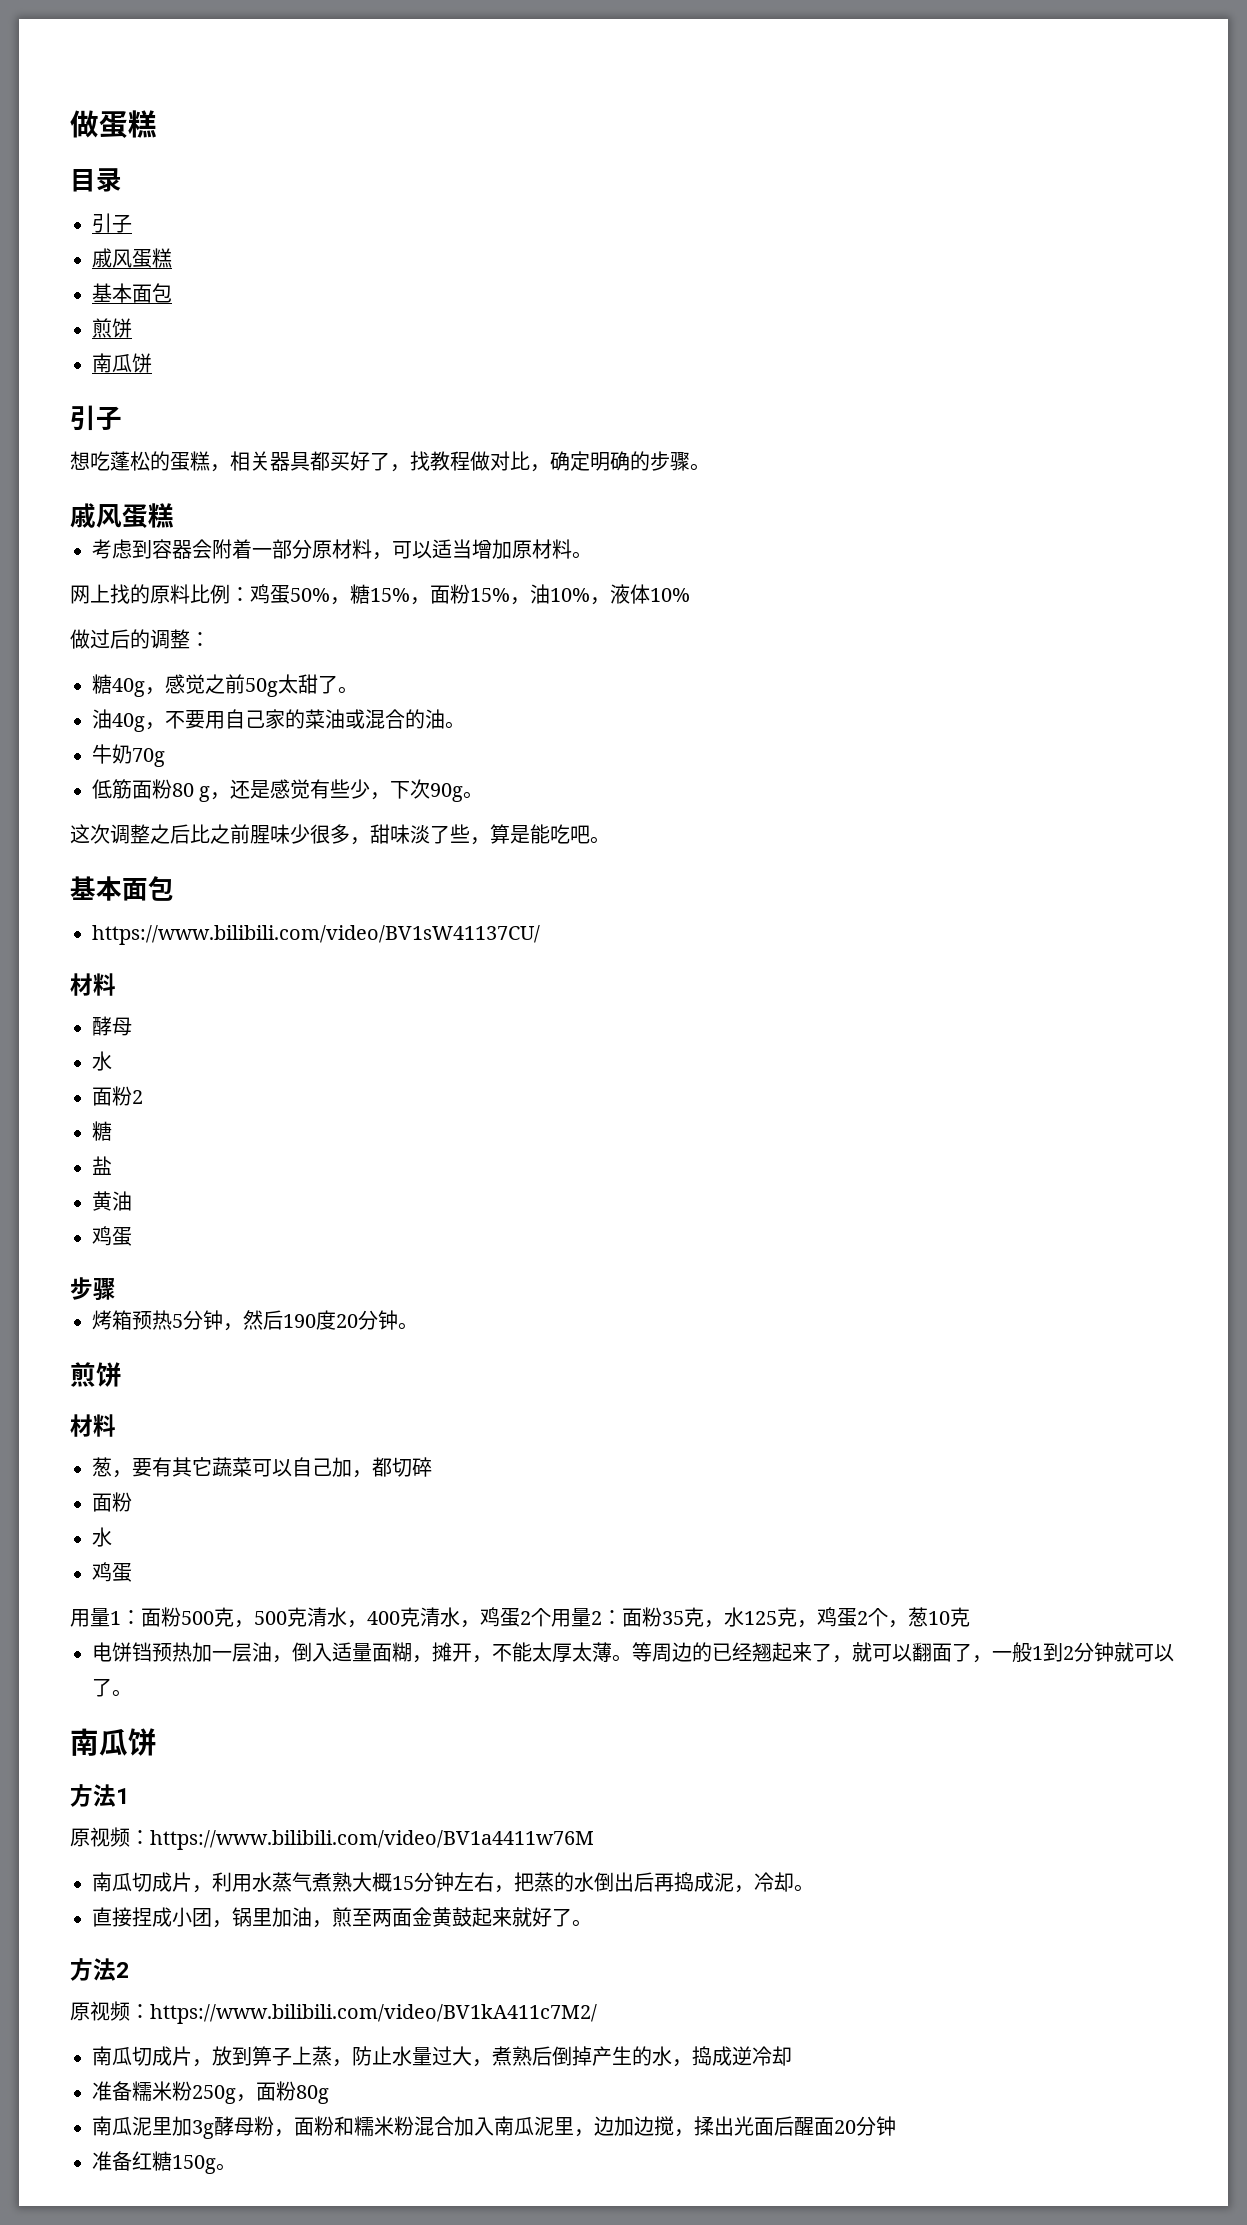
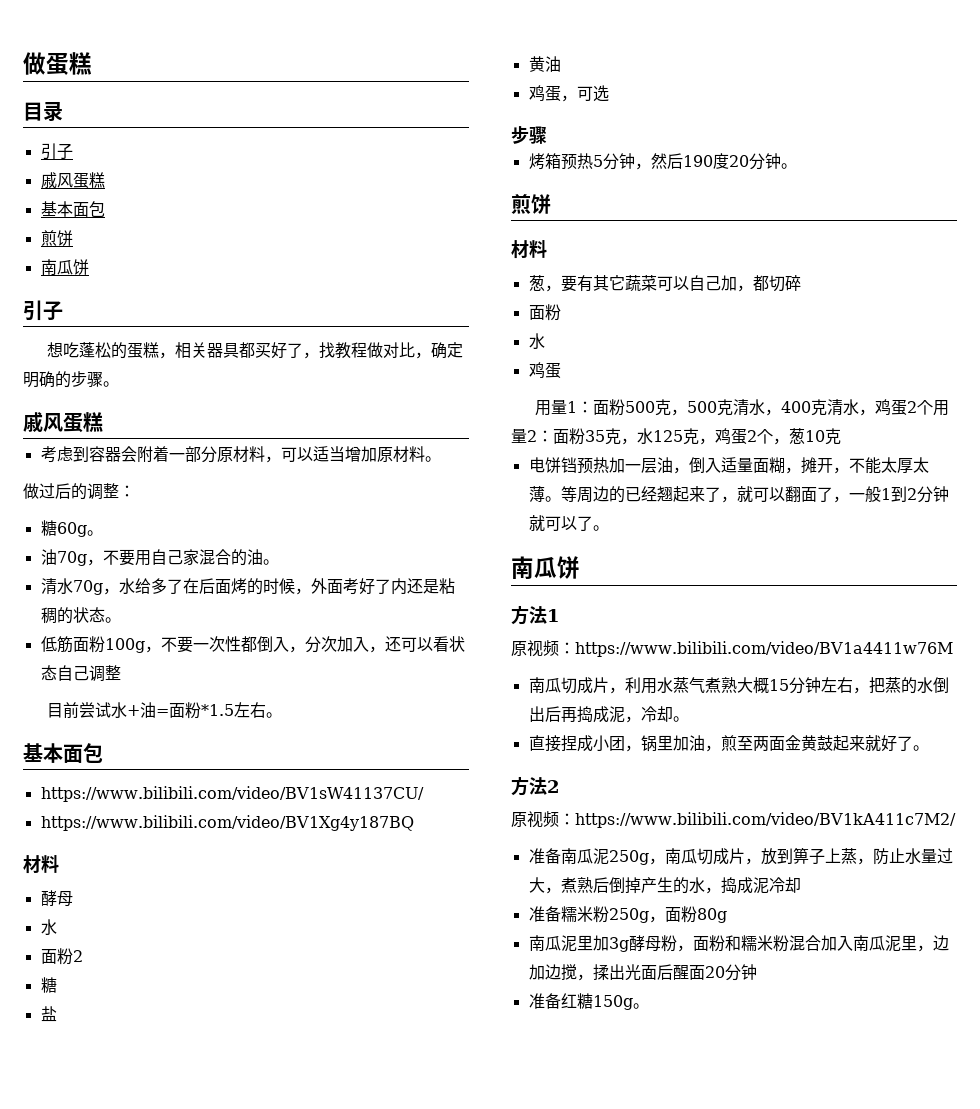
[70,584,690,605] [70,629,210,649] [92,674,338,697] 网上找的原料比例：鸡蛋50%，糖15%，面粉15%，油10%，液体10% // 做过后的调整： // 糖40g，感觉之前50g太甜了 -> [23,483,135,500] [40,520,87,537] 做过后的调整： // 糖60g
[112,713,145,732] 40g -> [56,551,87,566] 70g
[285,709,365,729] 的菜油或 -> (199, 557) none
[92,744,165,767] [92,779,484,802] [70,824,590,845] 牛奶70g // 低筋面粉80 g，还是感觉有些少，下次90g。 // 这次调整之后比之前腥味少很多，甜味淡了些，算是能吃吧 -> [40,578,455,595] [40,607,121,624] [40,636,465,653] [40,665,121,682] [47,702,267,719] 清水70g，水给多了在后面烤的时候，外面考好了内还是粘稠的状态。 // 低筋面粉100g，不要一次性都倒入，分次加入，还可以看状态自己调整 // 目前尝试水+油=面粉*1.5左右
(540, 935) none -> [40,815,414,831] // https://www.bilibili.com/video/BV1Xg4y187BQ
(132, 1236) none -> [560,85,609,102] ，可选
(597, 2014) none -> [528,848,665,865] 准备南瓜泥250g，
[732,2046,752,2066] 逆 -> [752,877,769,894] 泥

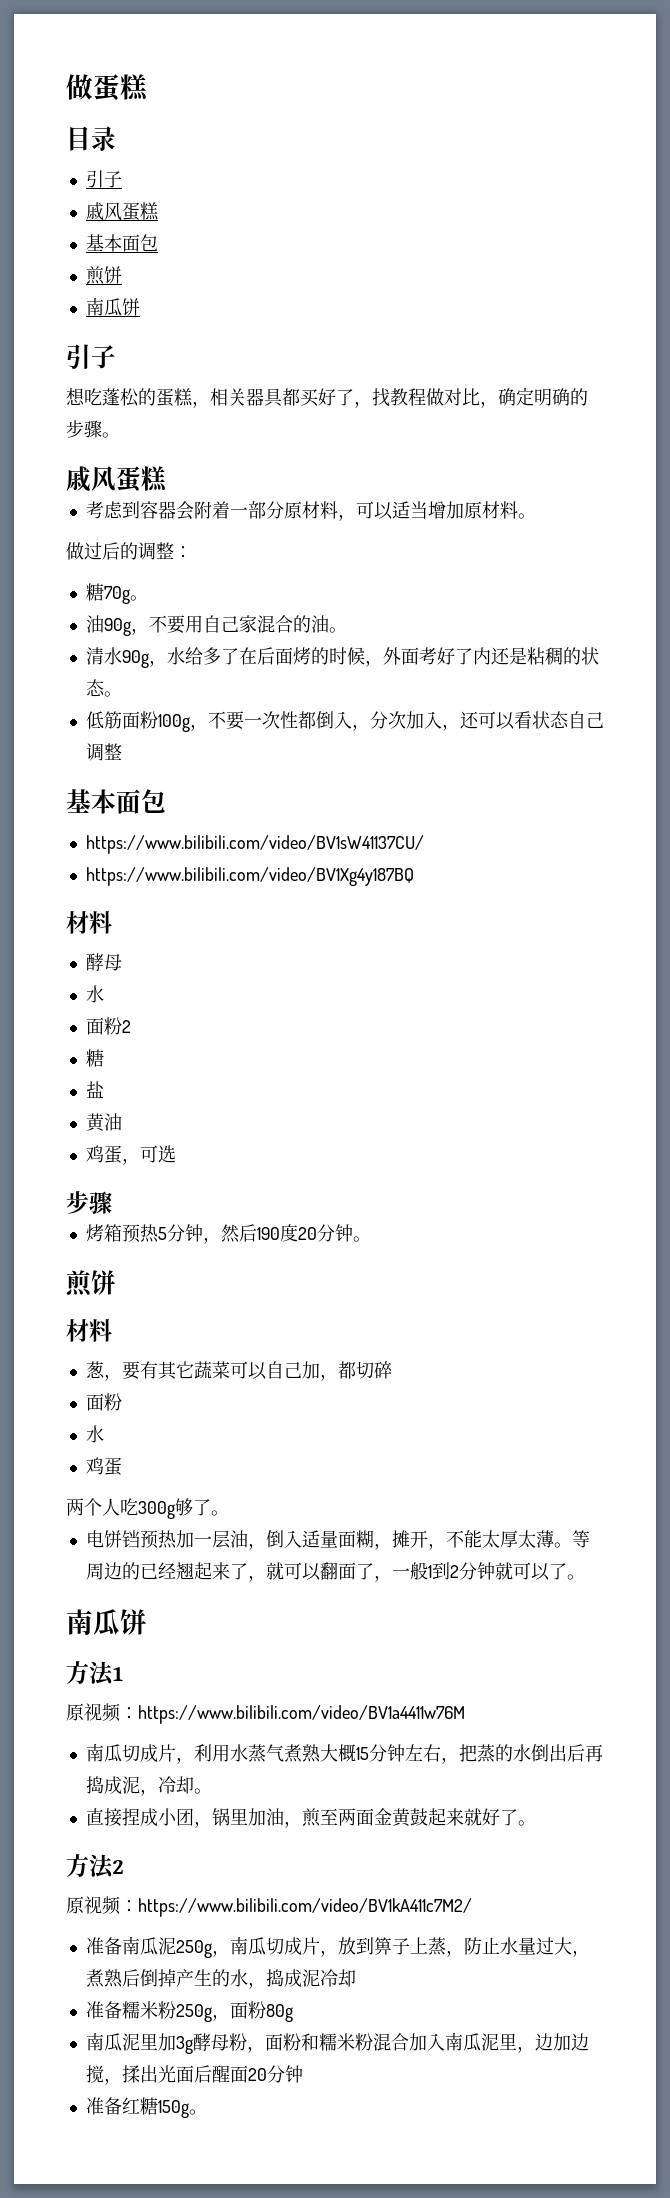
[56,522,87,537] 60g -> [103,586,130,604] 70g
[56,551,87,566] 70g -> [103,618,131,636] 90g
[72,580,103,595] 70g -> [121,650,149,668] 90g
[47,702,283,719] // 目前尝试水+油=面粉*1.5左右。 -> (122, 751) none
[535,399,950,416] [511,428,841,445] 用量1：面粉500克，500克清水，400克清水，鸡蛋2个用量2：面粉35克，水125克，鸡蛋2个，葱10克 -> [66,1498,229,1519] 两个人吃300g够了。

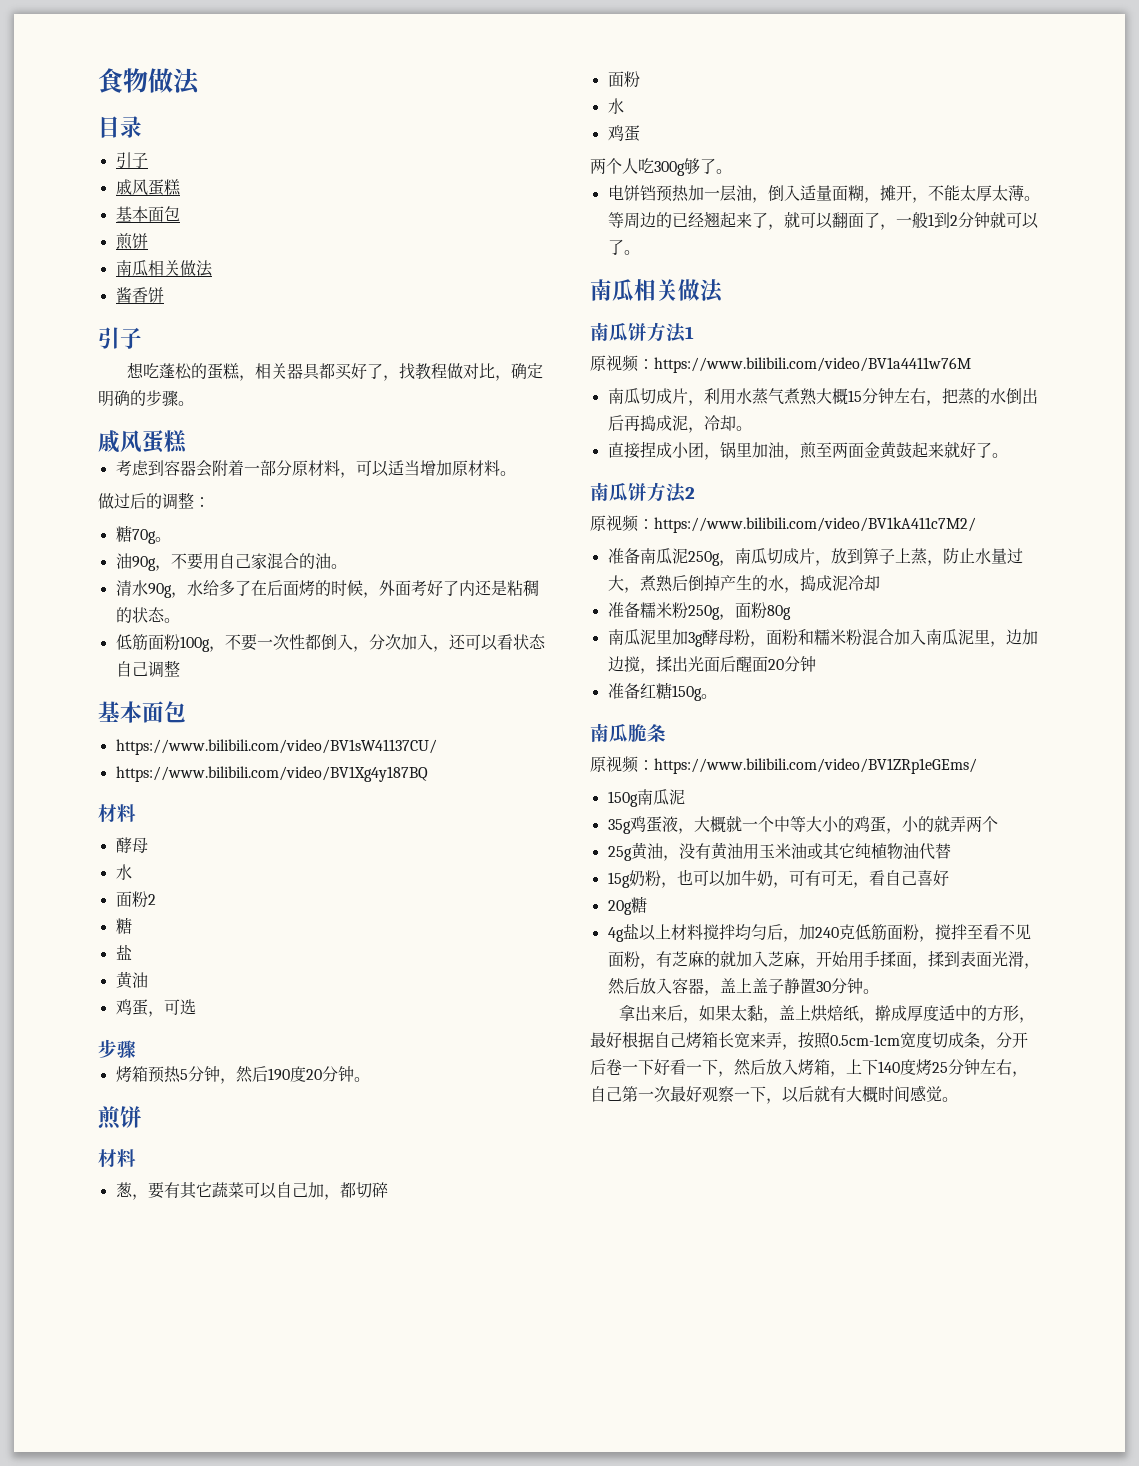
[66,74,149,102] 做蛋糕 -> [98,68,200,95] 食物做法
(122, 307) none -> [147,260,213,277] [115,287,148,303] 相关做法 // 酱香
[66,1609,147,1636] // 南瓜饼 // -> [590,279,724,303] [590,322,647,342] // 南瓜相关做法 // 南瓜饼
(536, 1823) none -> [590,482,647,502] 南瓜饼
(207, 2112) none -> [590,723,666,743] [590,756,977,774] [607,789,685,807] [607,816,998,834] [607,842,951,861] [607,869,949,888] [607,896,647,915] [607,923,1031,942] [607,950,1040,969] [607,978,879,996] [619,1005,1036,1023] [590,1031,1028,1050] [590,1059,1028,1077] [590,1085,958,1104] // 南瓜脆条 // 原视频：https://www.bilibili.com/video/BV1ZRp1eGEms/ // 150g南瓜泥 // 35g鸡蛋液，大概就一个中等大小的鸡蛋，小的就弄两个 // 25g黄油，没有黄油用玉米油或其它纯植物油代替 // 15g奶粉，也可以加牛奶，可有可无，看自己喜好 // 20g糖 // 4g盐以上材料搅拌均匀后，加240克低筋面粉，搅拌至看不见面粉，有芝麻的就加入芝麻，开始用手揉面，揉到表面光滑，然后放入容器，盖上盖子静置30分钟。 // 拿出来后，如果太黏，盖上烘焙纸，擀成厚度适中的方形，最好根据自己烤箱长宽来弄，按照0.5cm-1cm宽度切成条，分开后卷一下好看一下，然后放入烤箱，上下140度烤25分钟左右，自己第一次最好观察一下，以后就有大概时间感觉。

